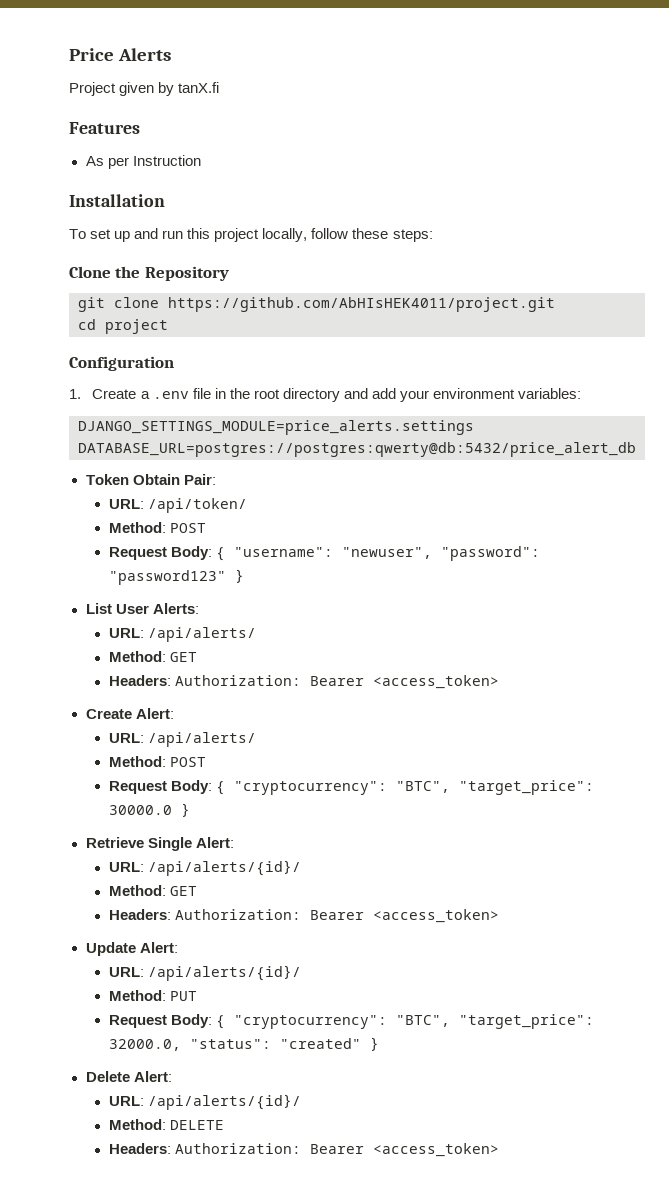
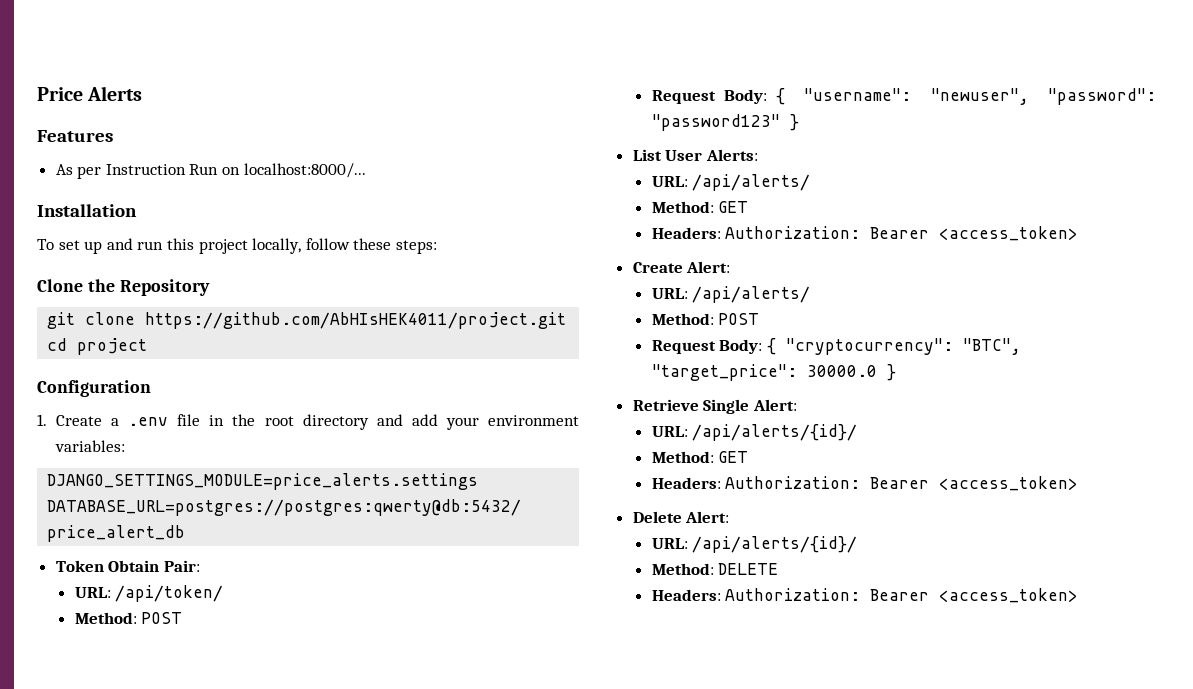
[69,82,220,96] // Project given by tanX.fi -> (143, 93) none
(201, 160) none -> [189,163,366,178] Run on localhost:8000/...
[85,942,178,956] [108,965,302,981] [108,990,198,1001] [108,1014,595,1029] [108,1037,379,1051] // Update Alert: // URL: /api/alerts/{id}/ // Method: PUT // Request Body: { "cryptocurrency": "BTC", "target_price": 32000.0, "status": "created" } -> (1079, 483) none

